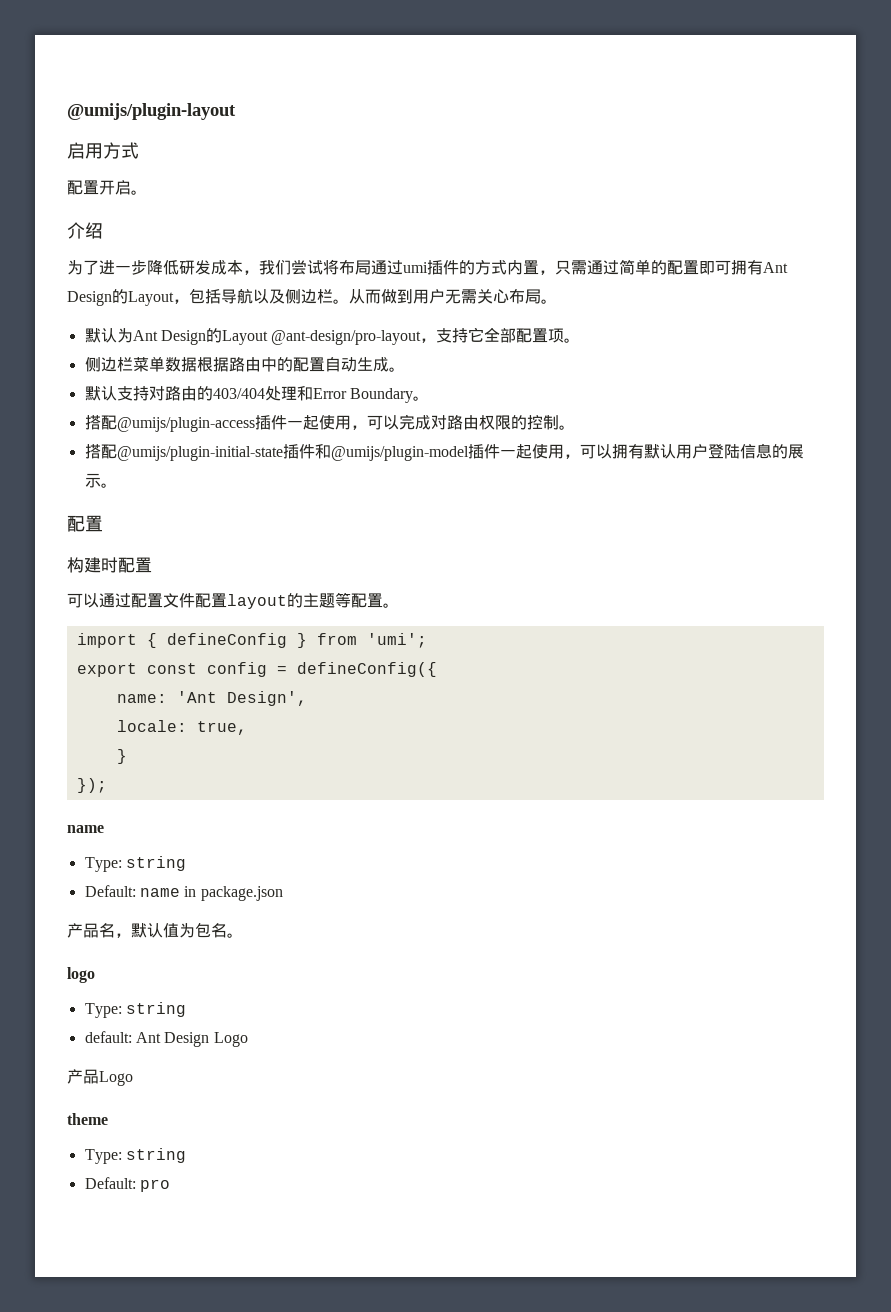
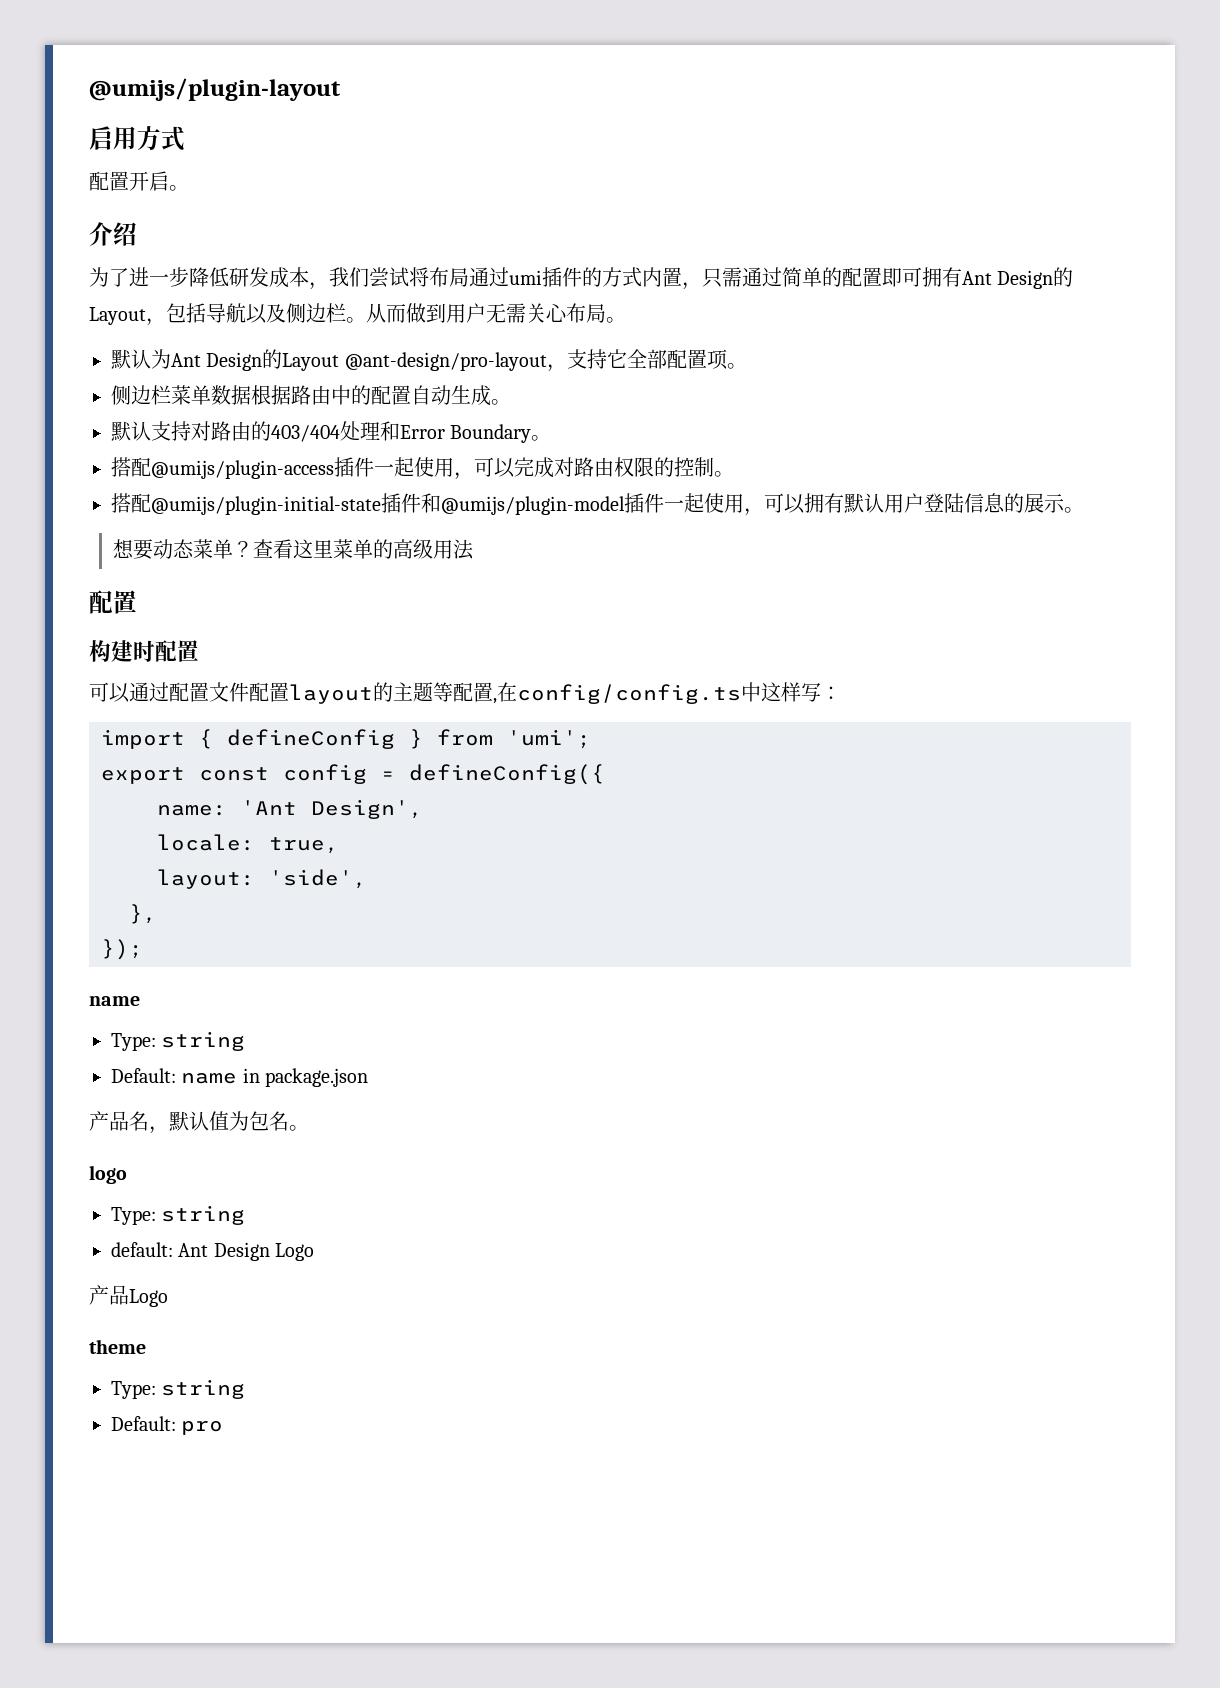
(117, 485) none -> [112,539,474,560] // 想要动态菜单？查看这里菜单的高级用法
[383,603,399,608] 。 -> [493,682,841,704] ,在config/config.ts中这样写：
[116,749,127,764] } -> [157,869,367,889] [129,904,157,924] layout: 'side', // },

